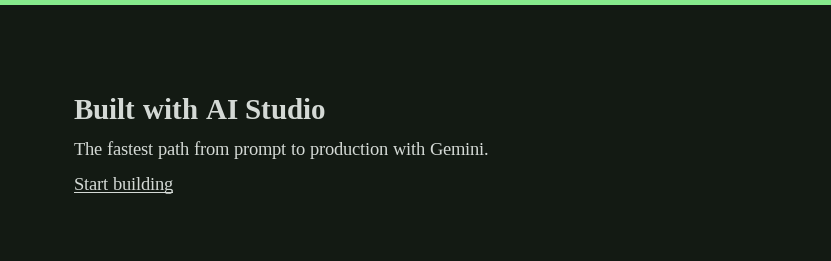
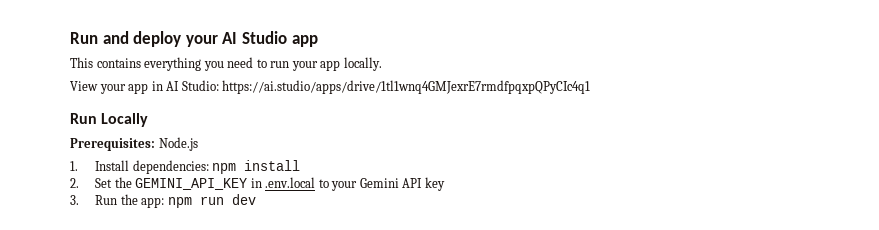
[74,98,327,119] [74,141,489,159] [74,177,173,194] Built with AI Studio // The fastest path from prompt to production with Gemini. // Start building -> [70,31,318,47] [70,57,382,71] [70,80,591,94] [70,113,149,127] [70,137,198,151] [70,160,301,174] [70,177,445,191] [70,194,256,208] Run and deploy your AI Studio app // This contains everything you need to run your app locally. // View your app in AI Studio: https://ai.studio/apps/drive/1tl1wnq4GMJexrE7rmdfpqxpQPyCIc4q1 // Run Locally // Prerequisites: Node.js // 1. Install dependencies: npm install // 2. Set the GEMINI_API_KEY in .env.local to your Gemini API key // 3. Run the app: npm run dev

